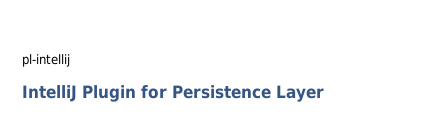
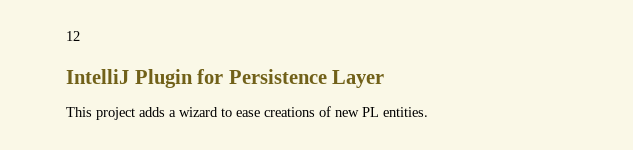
[22,54,70,67] pl-intellij -> [66,31,80,41] 12
(324, 93) none -> [66,106,428,120] // This project adds a wizard to ease creations of new PL entities.

